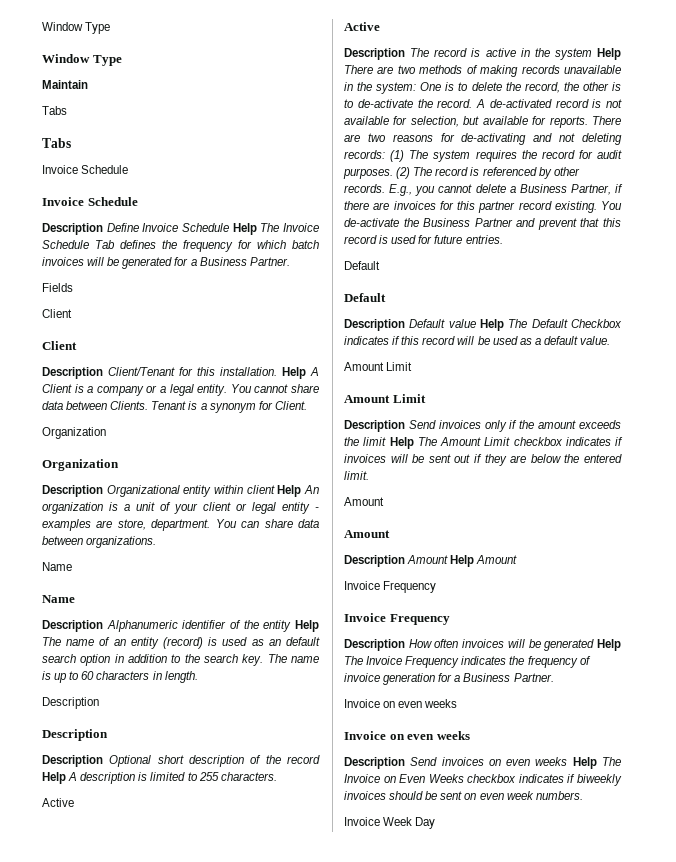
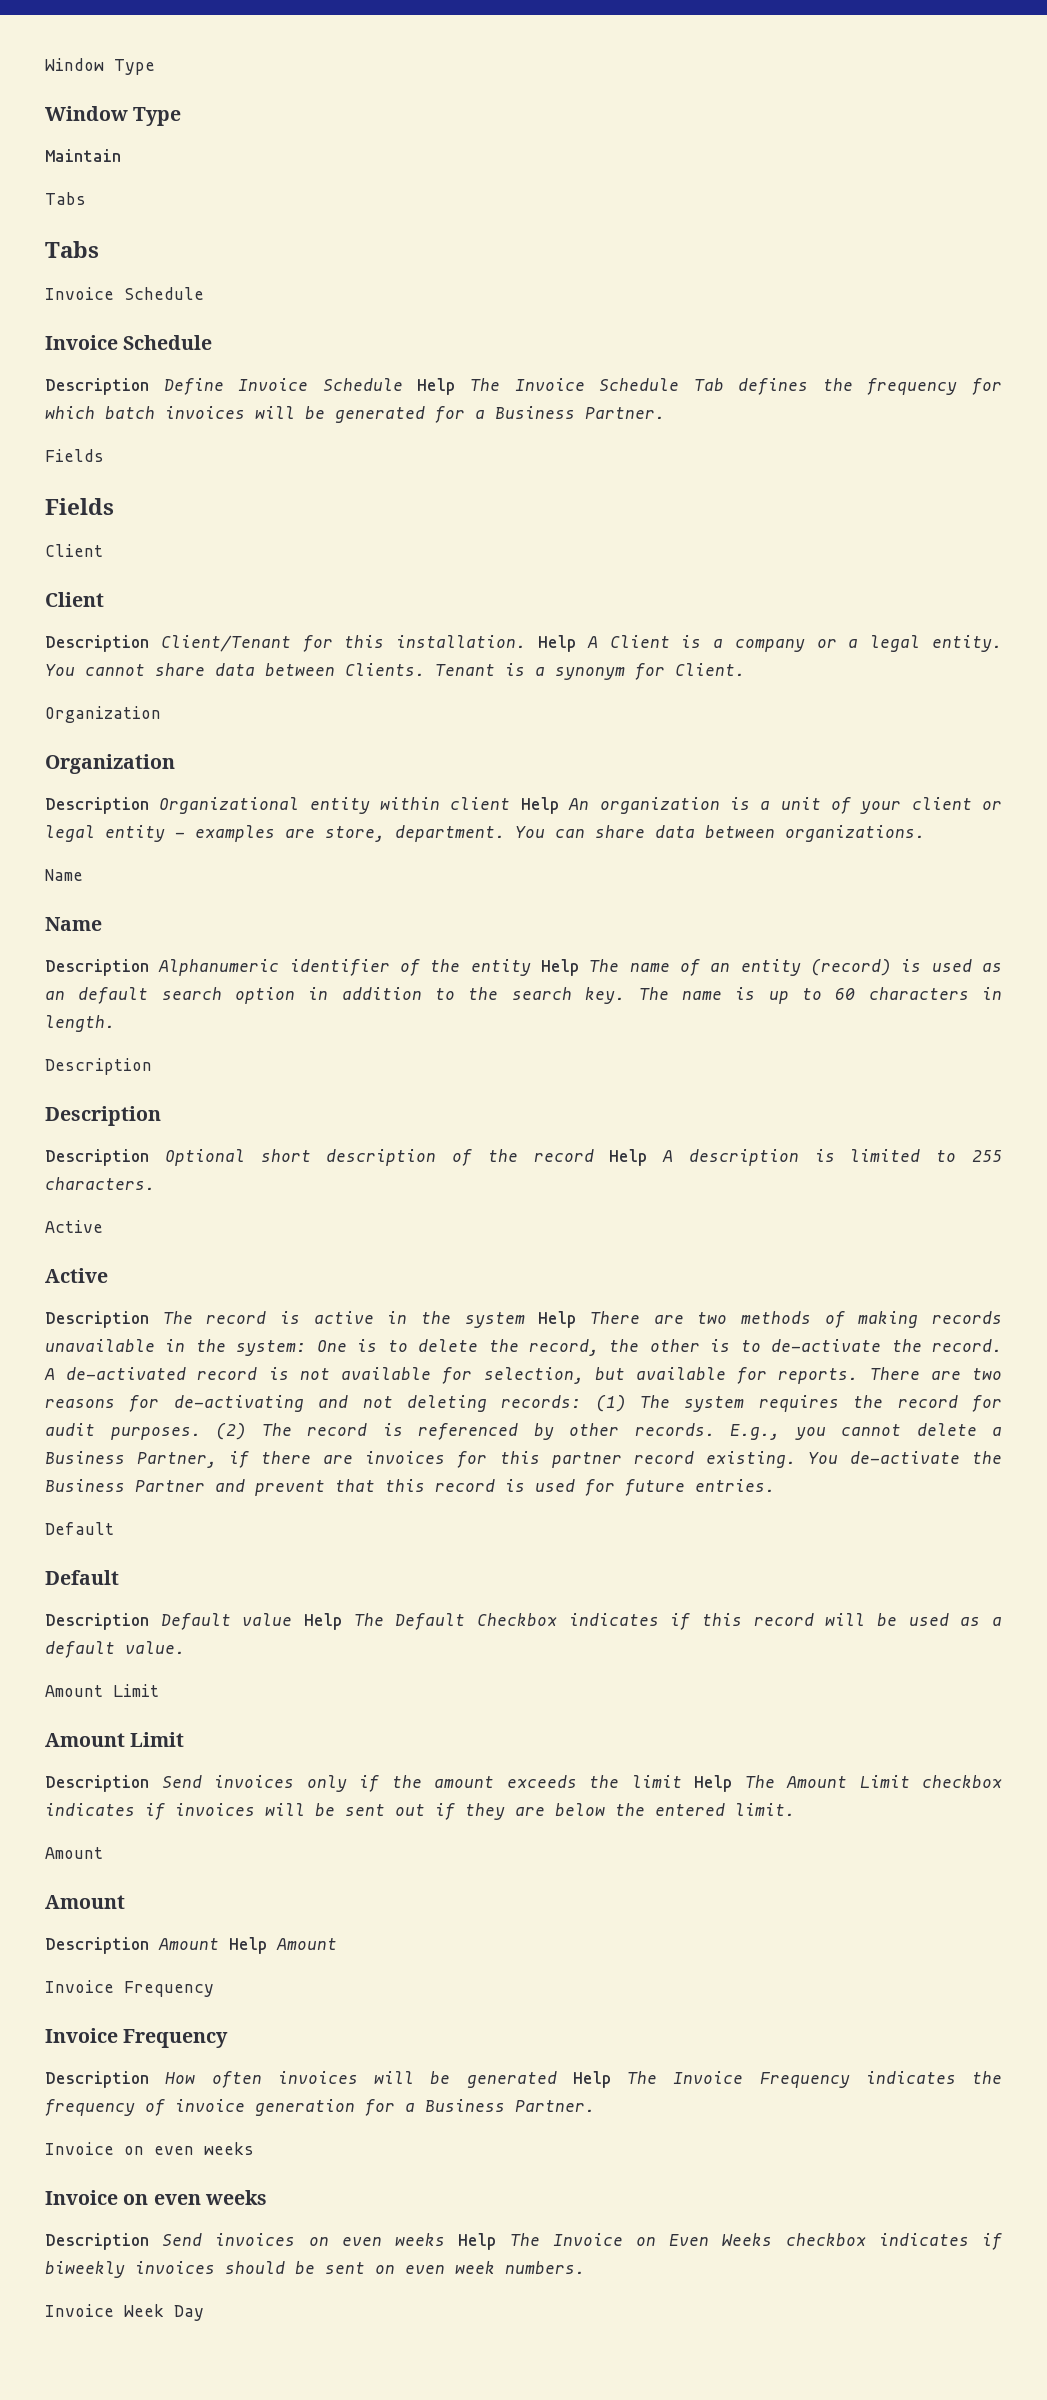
(73, 287) none -> [45,498,114,515] // Fields

